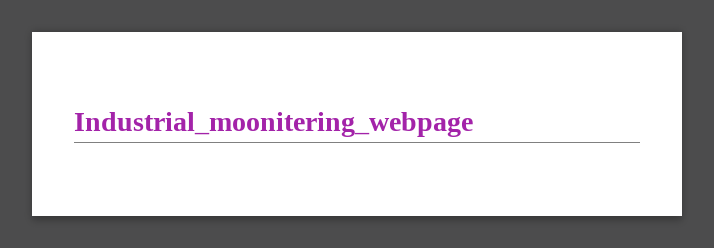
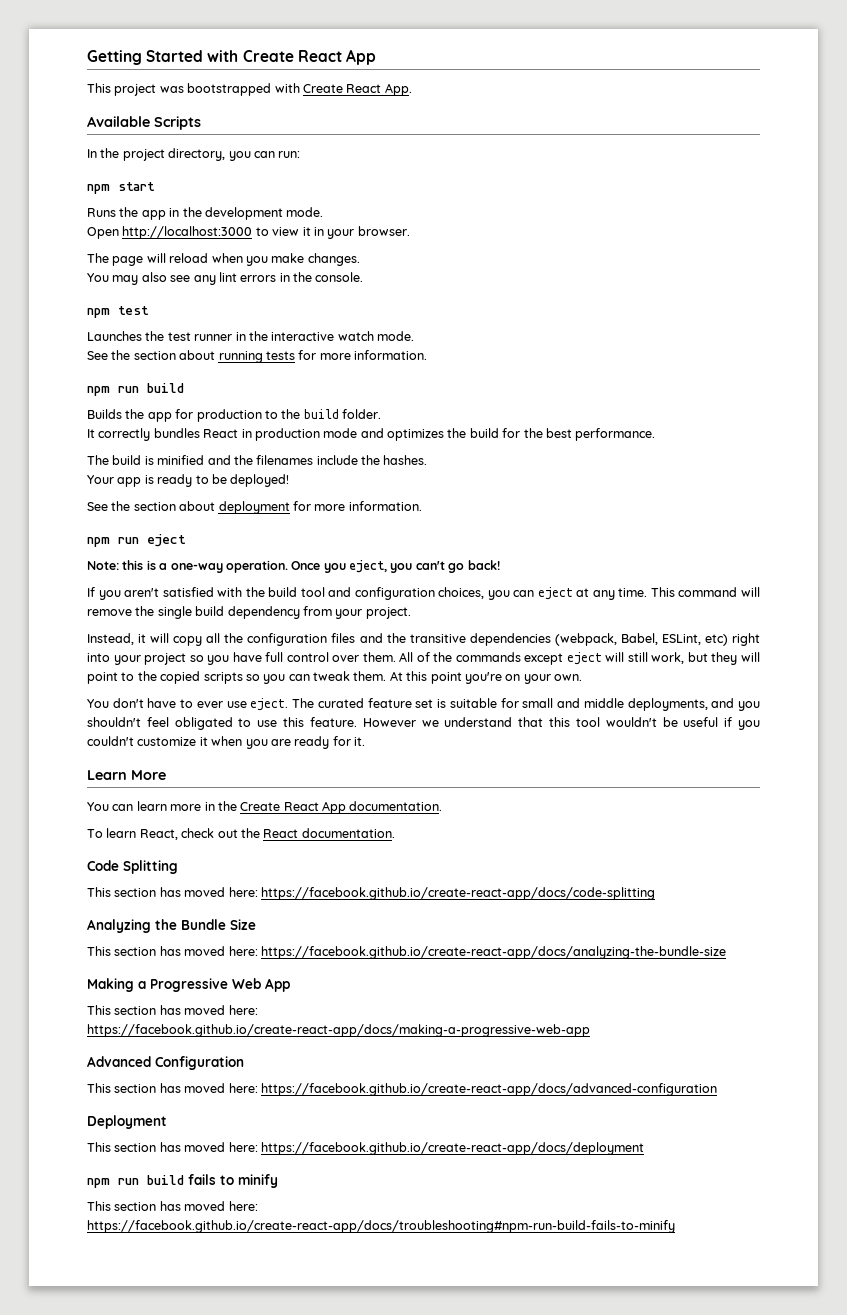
[74,112,473,137] Industrial_moonitering_webpage -> [87,49,376,65] [87,83,412,96] [87,116,201,130] [87,148,301,161] [87,182,155,194] [87,207,324,220] [87,226,410,239] [87,253,360,266] [87,272,364,285] [87,306,149,318] [87,331,414,341] [87,350,427,363] [87,383,184,396] [87,409,381,422] [87,428,656,441] [87,455,428,465] [87,474,290,487] [87,501,422,514] [87,534,186,547] [87,560,500,573] [87,587,760,600] [87,606,411,619] [87,633,760,646] [87,652,760,665] [87,671,582,684] [87,698,760,711] [87,717,761,730] [87,736,365,749] [87,770,166,780] [87,801,443,814] [87,828,395,840] [87,860,178,874] [87,887,655,900] [87,919,256,933] [87,946,726,959] [87,978,290,992] [87,1005,258,1015] [87,1024,590,1037] [87,1056,244,1070] [87,1083,717,1096] [87,1115,167,1129] [87,1142,644,1155] [87,1174,278,1188] [87,1201,258,1211] [87,1220,675,1233] Getting Started with Create React App // This project was bootstrapped with Create React App. // Available Scripts // In the project directory, you can run: // npm start // Runs the app in the development mode. // Open http://localhost:3000 to view it in your browser. // The page will reload when you make changes. // You may also see any lint errors in the console. // npm test // Launches the test runner in the interactive watch mode. // See the section about running tests for more information. // npm run build // Builds the app for production to the build folder. // It correctly bundles React in production mode and optimizes the build for the best performance. // The build is minified and the filenames include the hashes. // Your app is ready to be deployed! // See the section about deployment for more information. // npm run eject // Note: this is a one-way operation. Once you eject, you can't go back! // If you aren't satisfied with the build tool and configuration choices, you can eject at any time. This command will remove the single build dependency from your project. // Instead, it will copy all the configuration files and the transitive dependencies (webpack, Babel, ESLint, etc) right into your project so you have full control over them. All of the commands except eject will still work, but they will point to the copied scripts so you can tweak them. At this point you're on your own. // You don't have to ever use eject. The curated feature set is suitable for small and middle deployments, and you shouldn't feel obligated to use this feature. However we understand that this tool wouldn't be useful if you couldn't customize it when you are ready for it. // Learn More // You can learn more in the Create React App documentation. // To learn React, check out the React documentation. // Code Splitting // This section has moved here: https://facebook.github.io/create-react-app/docs/code-splitting // Analyzing the Bundle Size // This section has moved here: https://facebook.github.io/create-react-app/docs/analyzing-the-bundle-size // Making a Progressive Web App // This section has moved here: https://facebook.github.io/create-react-app/docs/making-a-progressive-web-app // Advanced Configuration // This section has moved here: https://facebook.github.io/create-react-app/docs/advanced-configuration // Deployment // This section has moved here: https://facebook.github.io/create-react-app/docs/deployment // npm run build fails to minify // This section has moved here: https://facebook.github.io/create-react-app/docs/troubleshooting#npm-run-build-fails-to-minify

